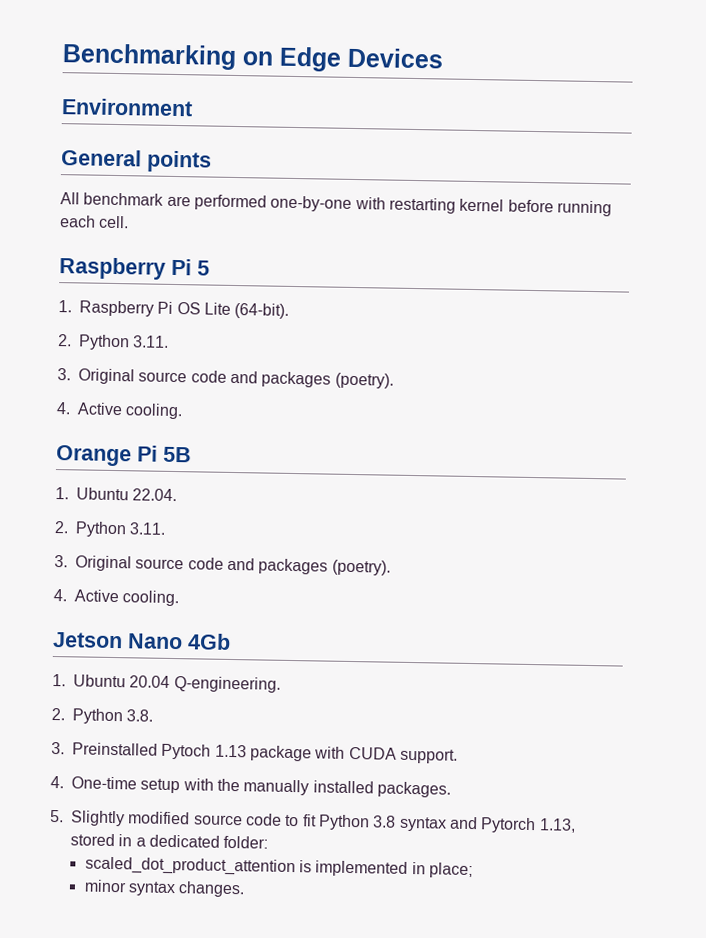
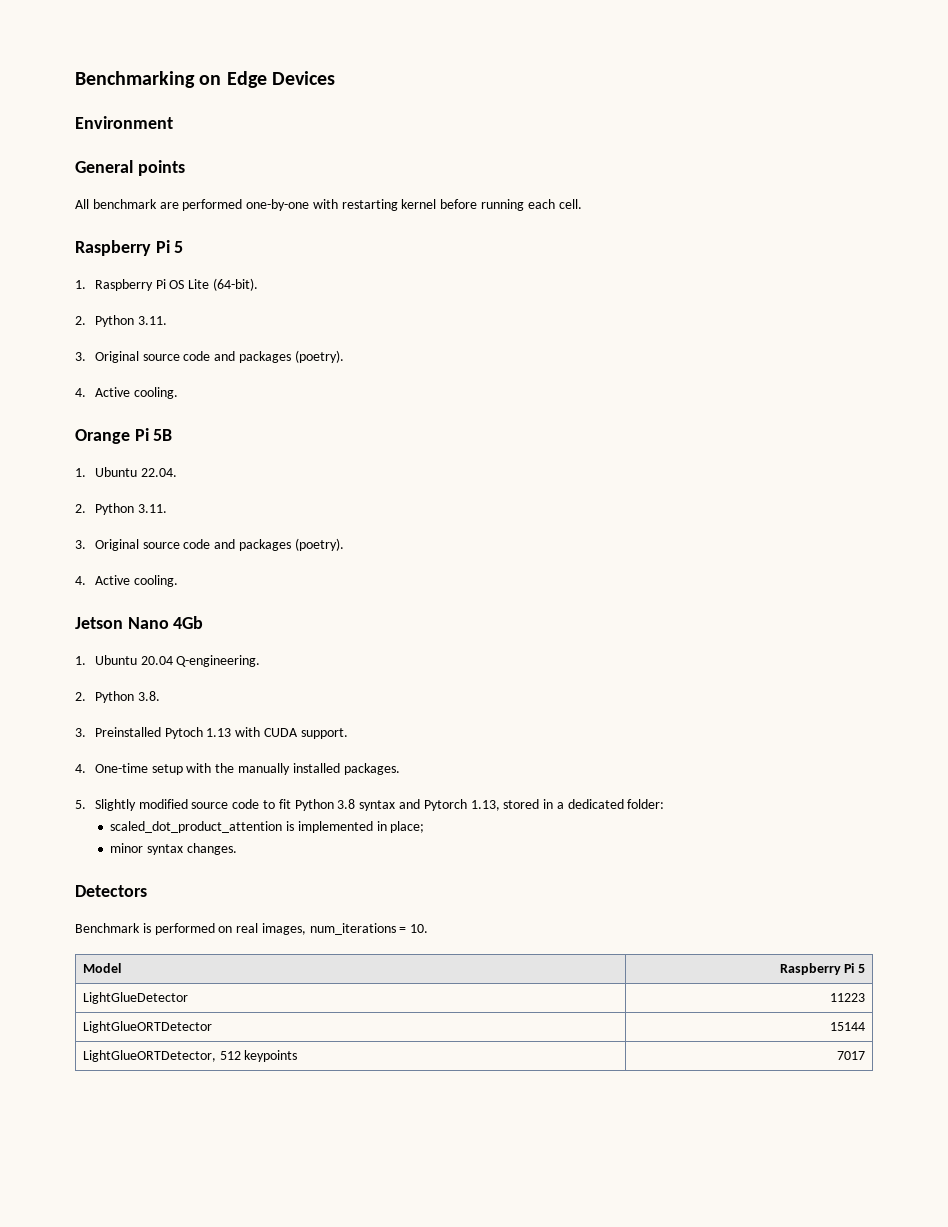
[249,745,312,762] package -> (232, 732) none
(246, 889) none -> [75,885,147,897] [75,923,429,935] [82,963,121,973] [779,963,866,975] [82,992,188,1004] [830,993,866,1002] [82,1021,212,1033] [830,1022,866,1031] [82,1050,298,1062] [837,1051,866,1060] // Detectors // Benchmark is performed on real images, num_iterations = 10. // Model | Raspberry Pi 5 // LightGlueDetector | 11223 // LightGlueORTDetector | 15144 // LightGlueORTDetector, 512 keypoints | 7017

